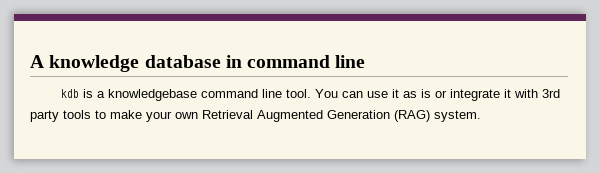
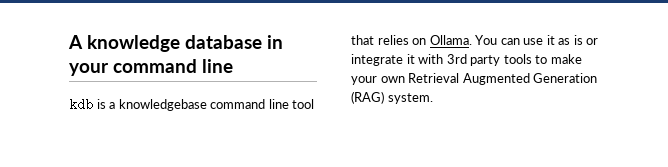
(242, 61) none -> [69,63,109,76] your
[286,89,312,98] tool. -> [292,99,315,109] [351,35,472,45] tool that relies on Ollama.

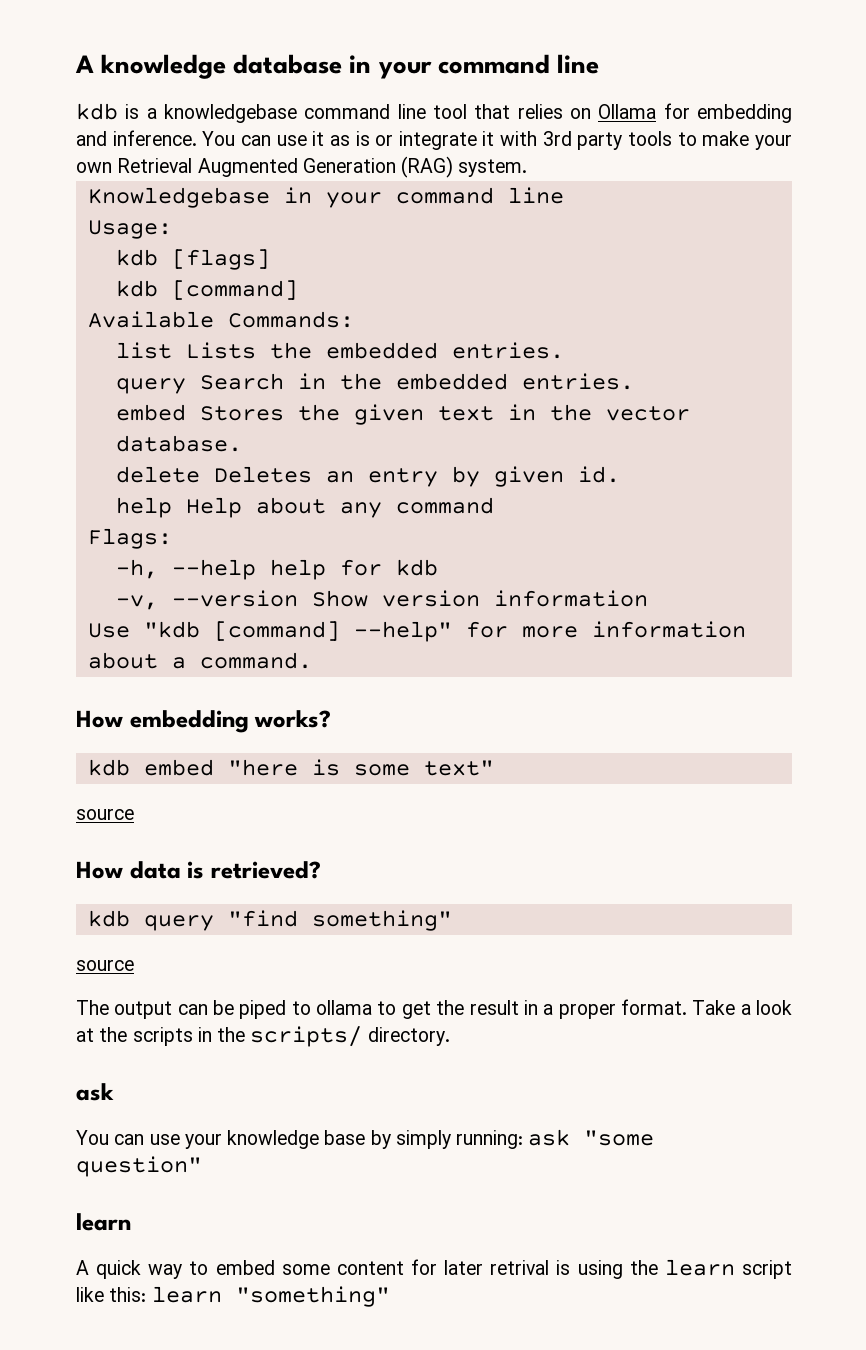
[429,35,472,45] Ollama. -> [598,103,793,123] [76,130,197,146] Ollama for embedding and inference.
(433, 98) none -> [87,187,564,208] [87,220,172,239] [115,249,270,270] [115,280,298,300] [87,311,354,328] [115,342,564,359] [115,373,634,394] [115,404,690,425] [115,435,242,452] [115,466,620,487] [115,497,494,518] [87,528,172,549] [115,559,438,580] [115,590,648,610] [87,621,746,642] [87,652,312,669] [76,710,332,733] [87,759,494,776] [76,809,134,820] [76,861,321,879] [87,910,452,931] [76,960,134,971] [76,999,793,1019] [76,1026,450,1047] [76,1083,114,1101] [76,1129,655,1149] [76,1156,202,1177] [76,1213,131,1231] [76,1259,792,1279] [76,1286,390,1307] // Knowledgebase in your command line // Usage: // kdb [flags] // kdb [command] // Available Commands: // list Lists the embedded entries. // query Search in the embedded entries. // embed Stores the given text in the vector database. // delete Deletes an entry by given id. // help Help about any command // Flags: // -h, --help help for kdb // -v, --version Show version information // Use "kdb [command] --help" for more information about a command. // How embedding works? // kdb embed "here is some text" // source // How data is retrieved? // kdb query "find something" // source // The output can be piped to ollama to get the result in a proper format. Take a look at the scripts in the scripts/ directory. // ask // You can use your knowledge base by simply running: ask "some question" // learn // A quick way to embed some content for later retrival is using the learn script like this: learn "something"

